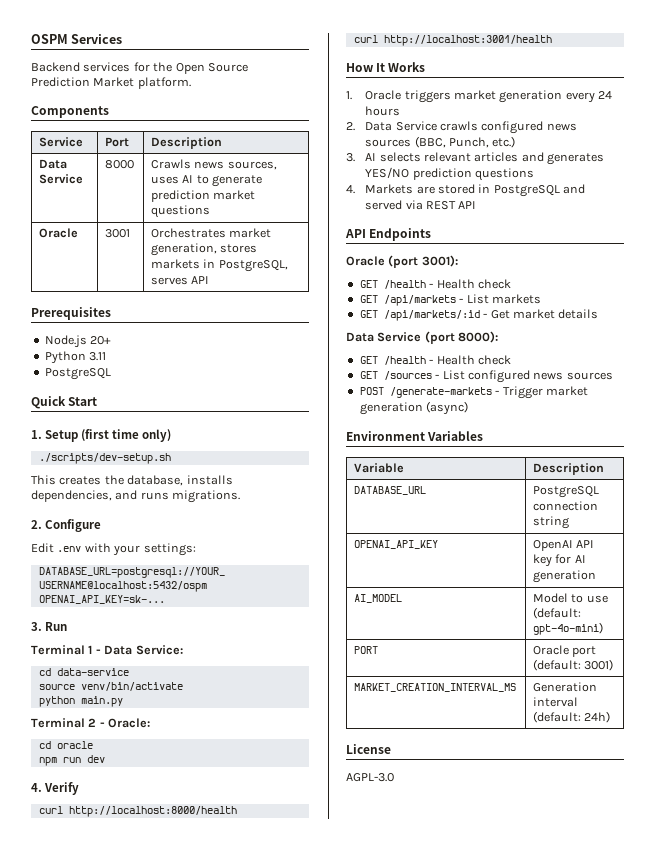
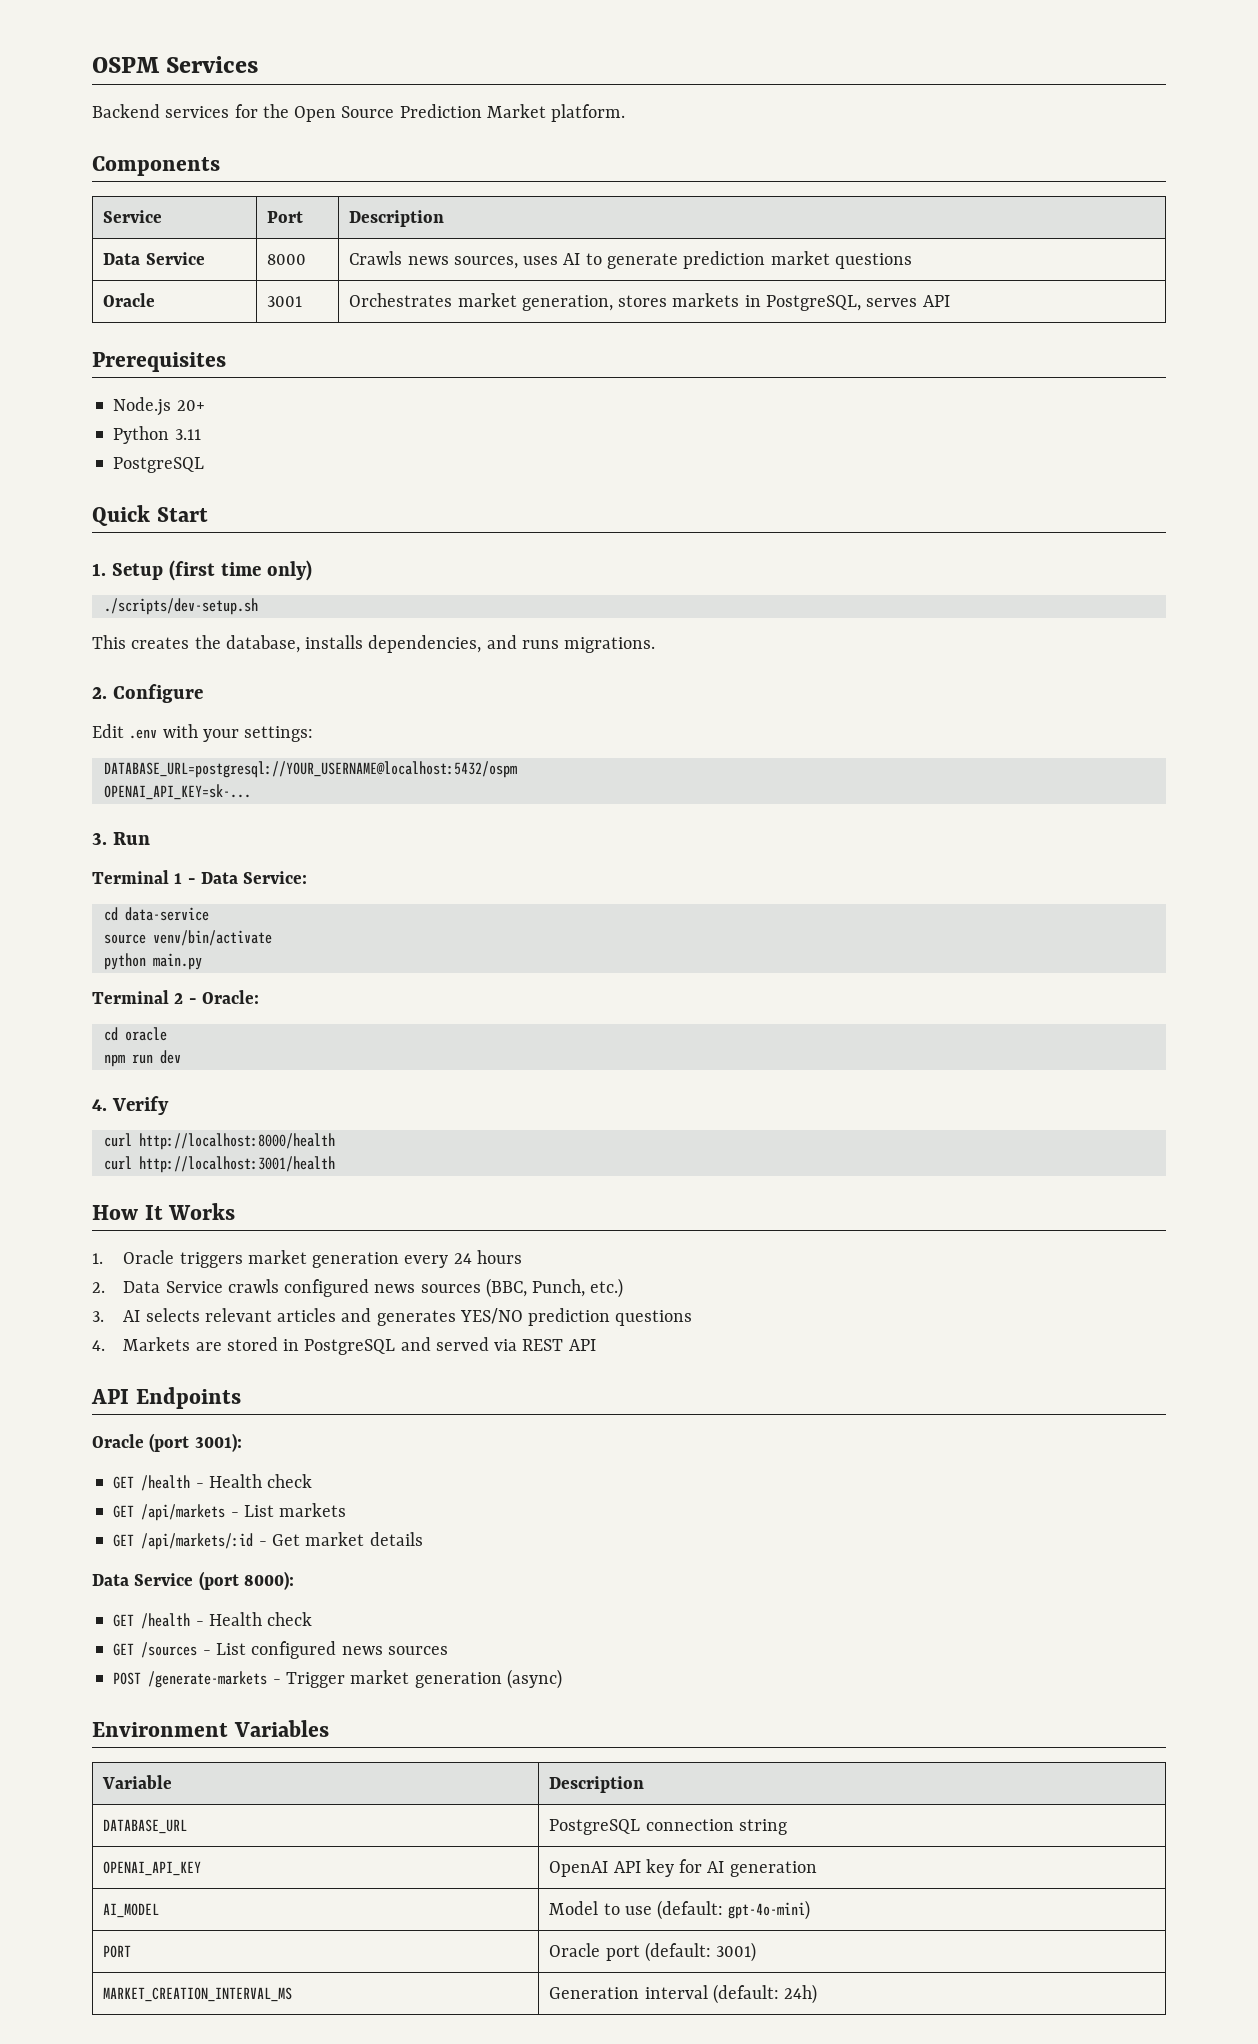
[346,744,391,754] [346,773,394,782] // License // AGPL-3.0 -> (818, 1994) none

